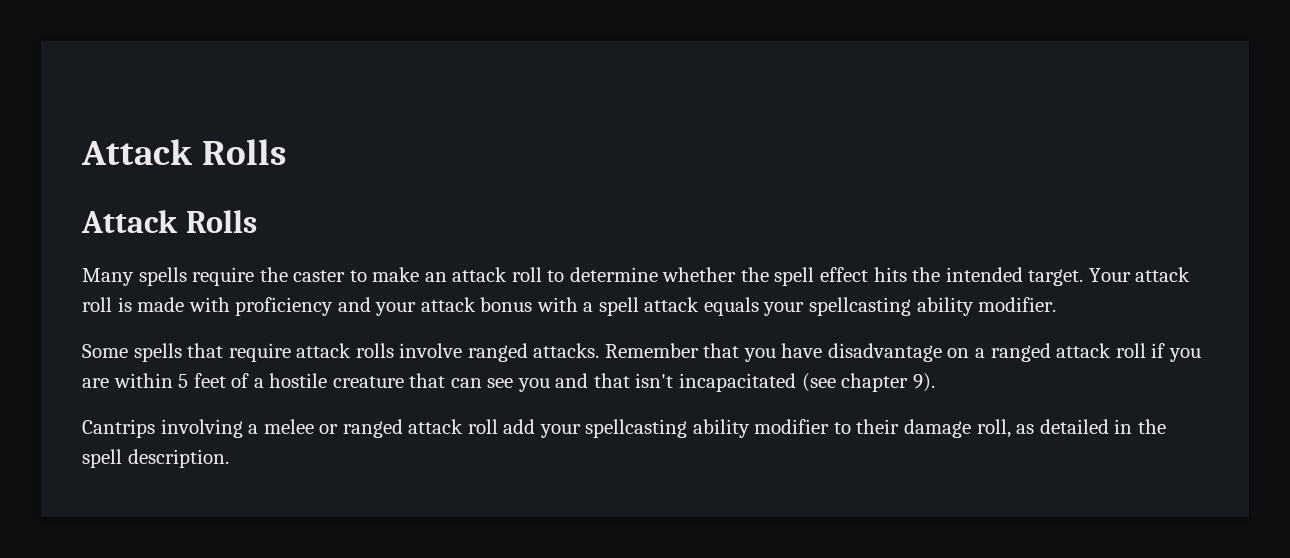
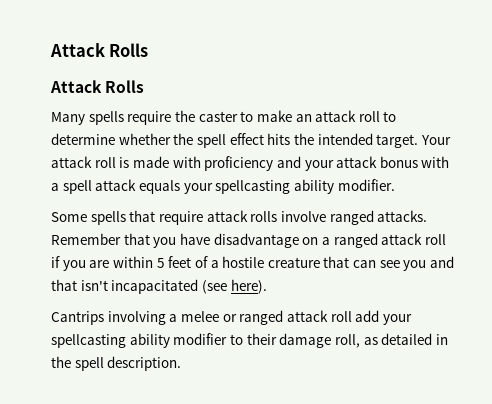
[841,373,935,392] chapter 9). -> [230,279,267,294] here).

